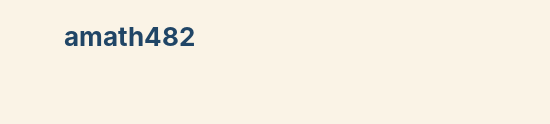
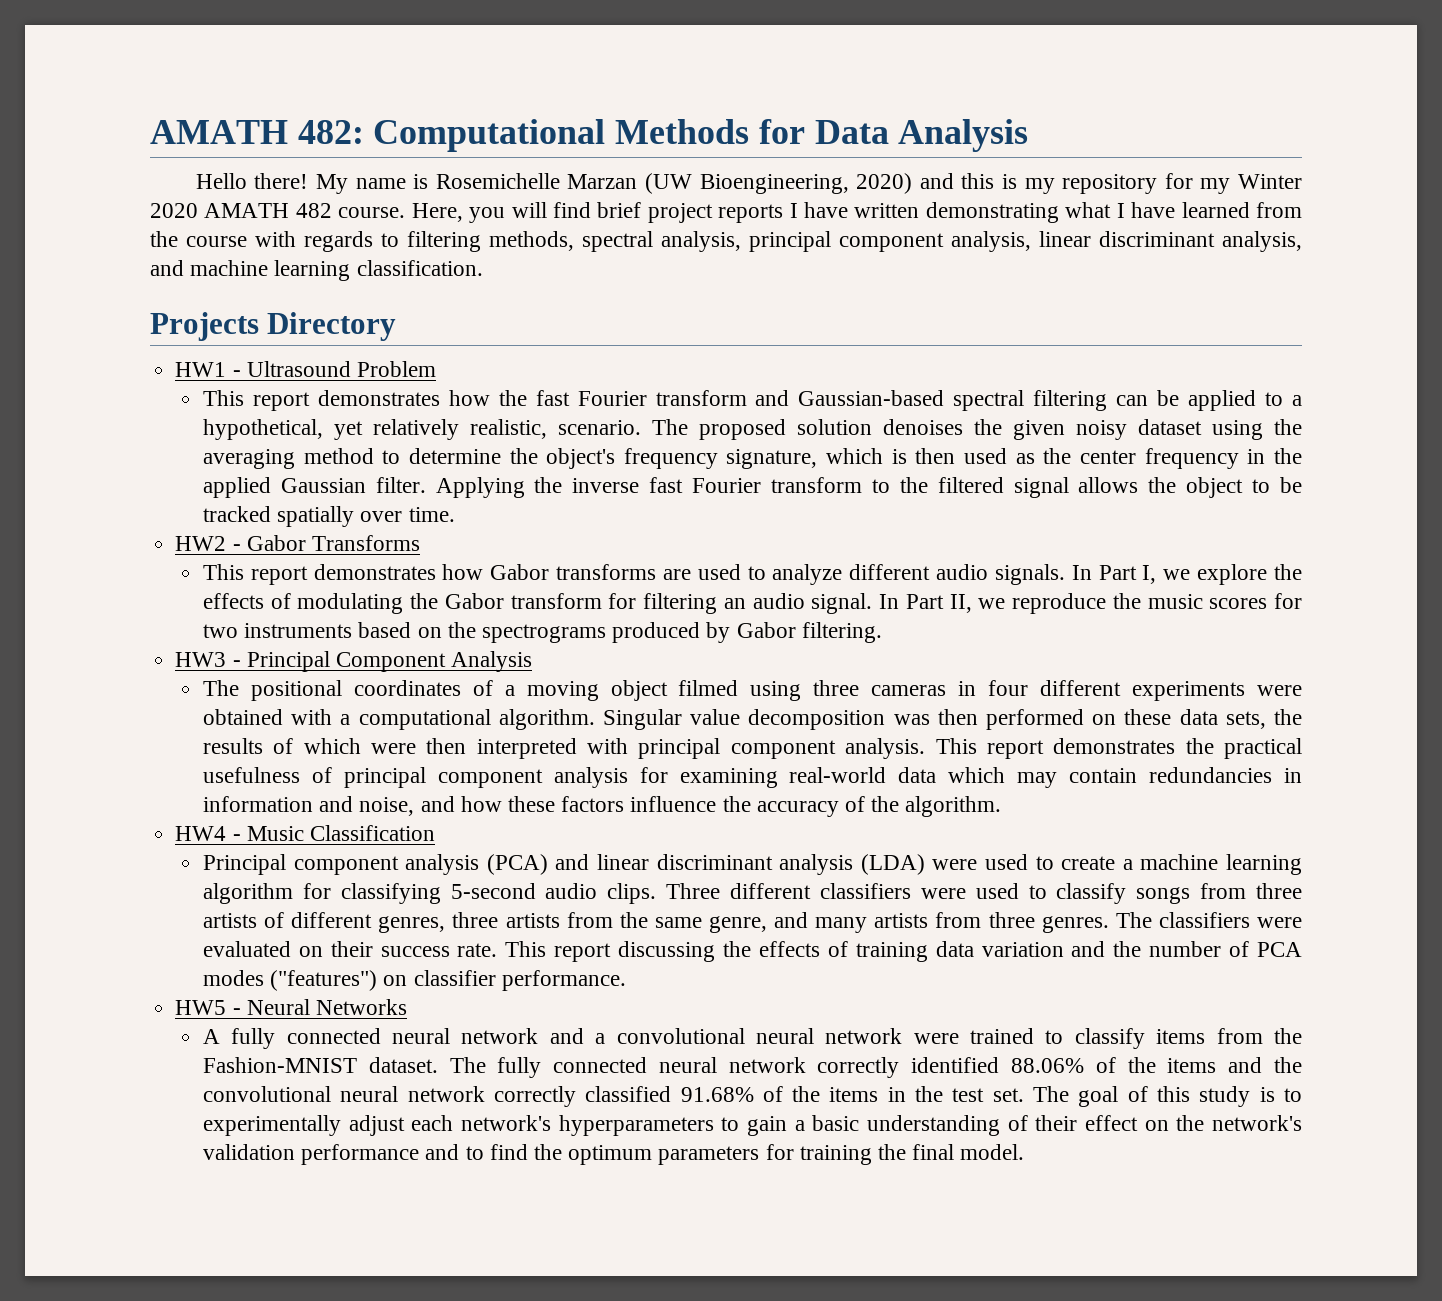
[64,27,195,46] amath482 -> [150,119,1029,152] [195,173,1303,194] [150,202,1303,223] [150,231,1302,252] [150,260,483,281] [150,312,397,341] [175,361,436,377] [202,390,1302,411] [202,419,1302,440] [202,448,1302,469] [202,477,1302,498] [202,506,455,527] [175,535,420,551] [202,564,1302,585] [202,593,1302,614] [202,622,882,643] [175,651,533,672] [202,680,1302,701] [202,709,1302,730] [202,738,1302,759] [202,767,1303,788] [202,796,1002,817] [175,825,435,841] [202,854,1302,875] [202,883,1302,904] [202,912,1302,933] [202,941,1303,962] [202,970,626,991] [175,999,407,1015] [202,1028,1302,1049] [202,1057,1302,1078] [202,1086,1302,1107] [202,1115,1302,1136] [202,1144,1025,1165] AMATH 482: Computational Methods for Data Analysis // Hello there! My name is Rosemichelle Marzan (UW Bioengineering, 2020) and this is my repository for my Winter 2020 AMATH 482 course. Here, you will find brief project reports I have written demonstrating what I have learned from the course with regards to filtering methods, spectral analysis, principal component analysis, linear discriminant analysis, and machine learning classification. // Projects Directory // HW1 - Ultrasound Problem // This report demonstrates how the fast Fourier transform and Gaussian-based spectral filtering can be applied to a hypothetical, yet relatively realistic, scenario. The proposed solution denoises the given noisy dataset using the averaging method to determine the object's frequency signature, which is then used as the center frequency in the applied Gaussian filter. Applying the inverse fast Fourier transform to the filtered signal allows the object to be tracked spatially over time. // HW2 - Gabor Transforms // This report demonstrates how Gabor transforms are used to analyze different audio signals. In Part I, we explore the effects of modulating the Gabor transform for filtering an audio signal. In Part II, we reproduce the music scores for two instruments based on the spectrograms produced by Gabor filtering. // HW3 - Principal Component Analysis // The positional coordinates of a moving object filmed using three cameras in four different experiments were obtained with a computational algorithm. Singular value decomposition was then performed on these data sets, the results of which were then interpreted with principal component analysis. This report demonstrates the practical usefulness of principal component analysis for examining real-world data which may contain redundancies in information and noise, and how these factors influence the accuracy of the algorithm. // HW4 - Music Classification // Principal component analysis (PCA) and linear discriminant analysis (LDA) were used to create a machine learning algorithm for classifying 5-second audio clips. Three different classifiers were used to classify songs from three artists of different genres, three artists from the same genre, and many artists from three genres. The classifiers were evaluated on their success rate. This report discussing the effects of training data variation and the number of PCA modes ("features") on classifier performance. // HW5 - Neural Networks // A fully connected neural network and a convolutional neural network were trained to classify items from the Fashion-MNIST dataset. The fully connected neural network correctly identified 88.06% of the items and the convolutional neural network correctly classified 91.68% of the items in the test set. The goal of this study is to experimentally adjust each network's hyperparameters to gain a basic understanding of their effect on the network's validation performance and to find the optimum parameters for training the final model.

